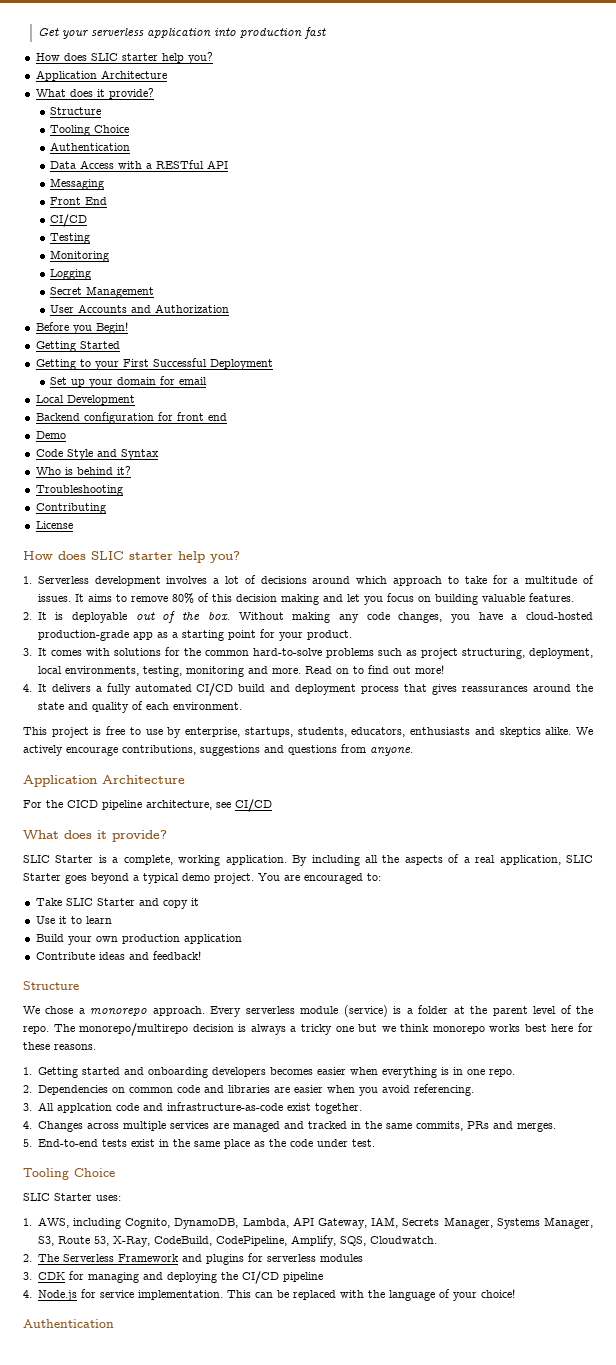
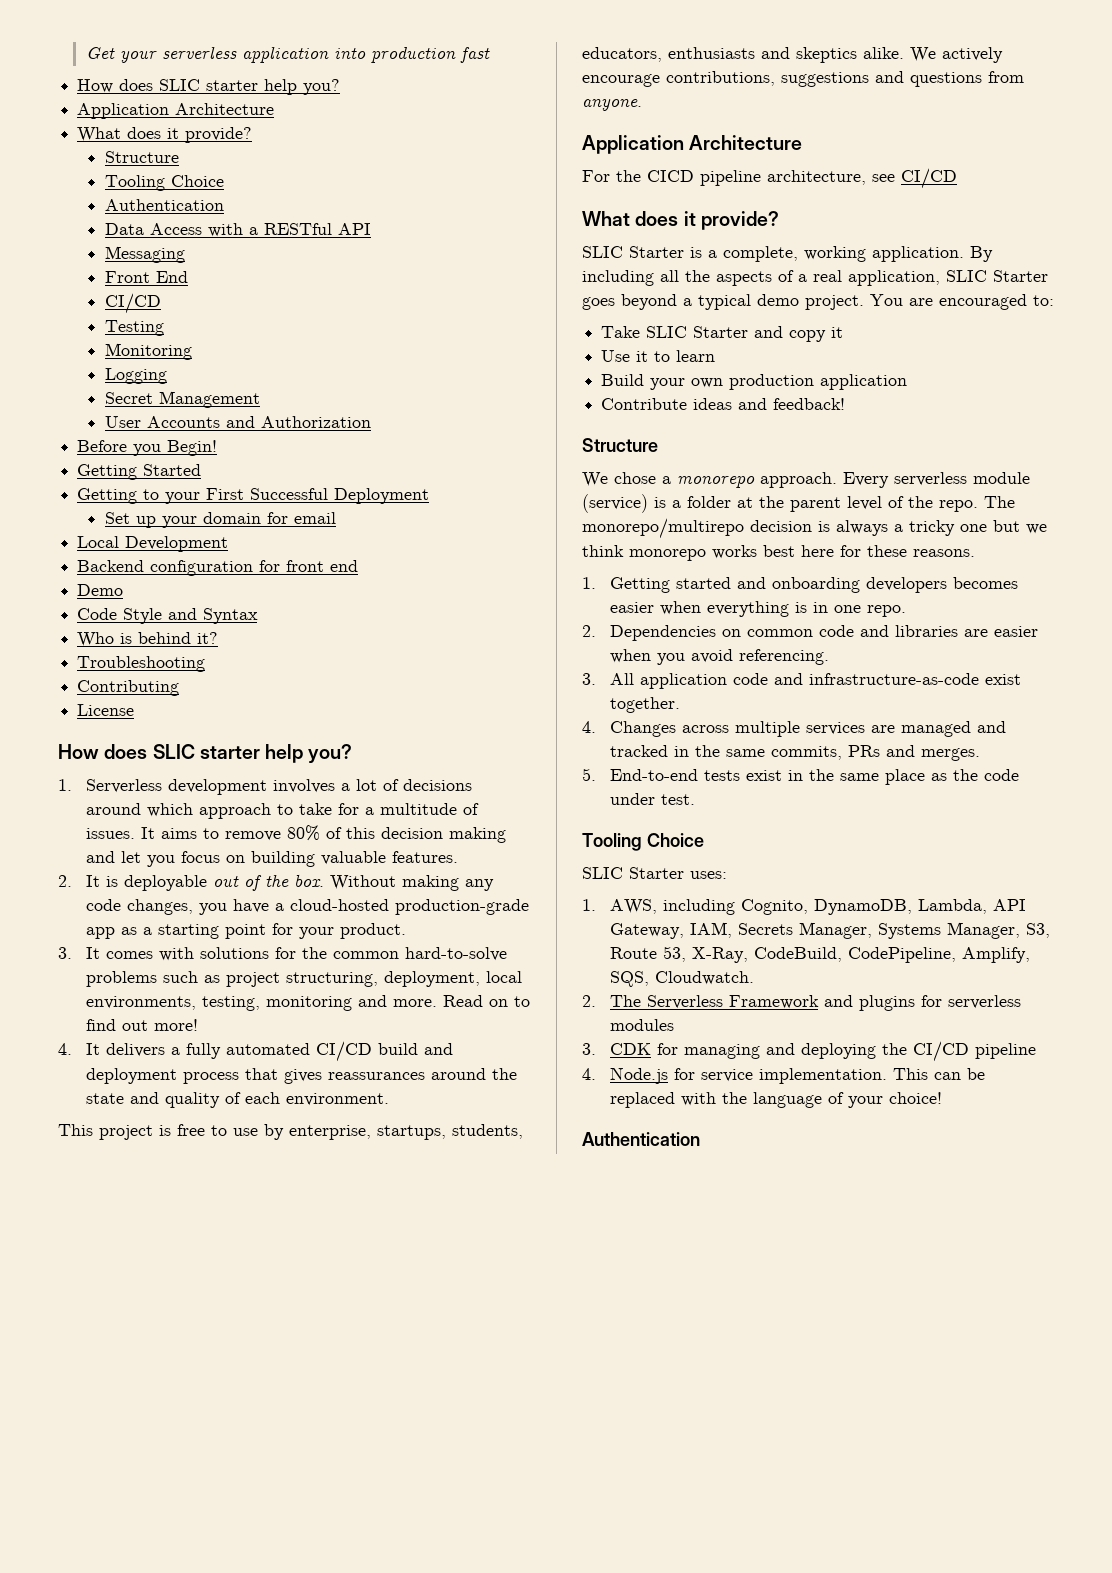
[56,1103,112,1113] applcation -> [639,673,727,689] application

